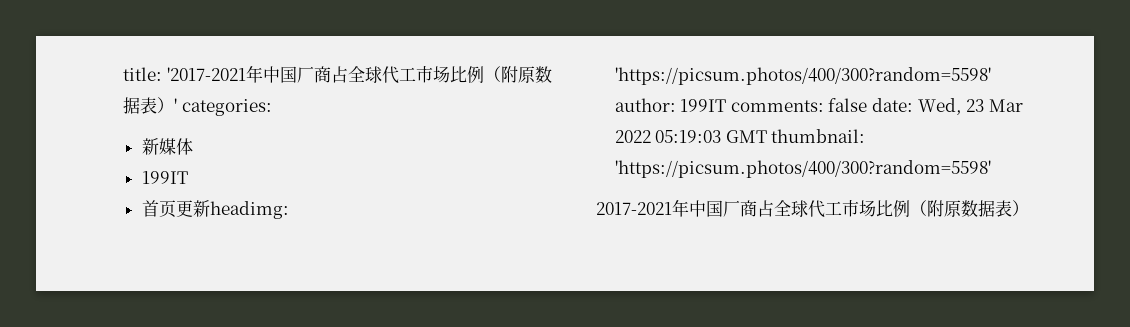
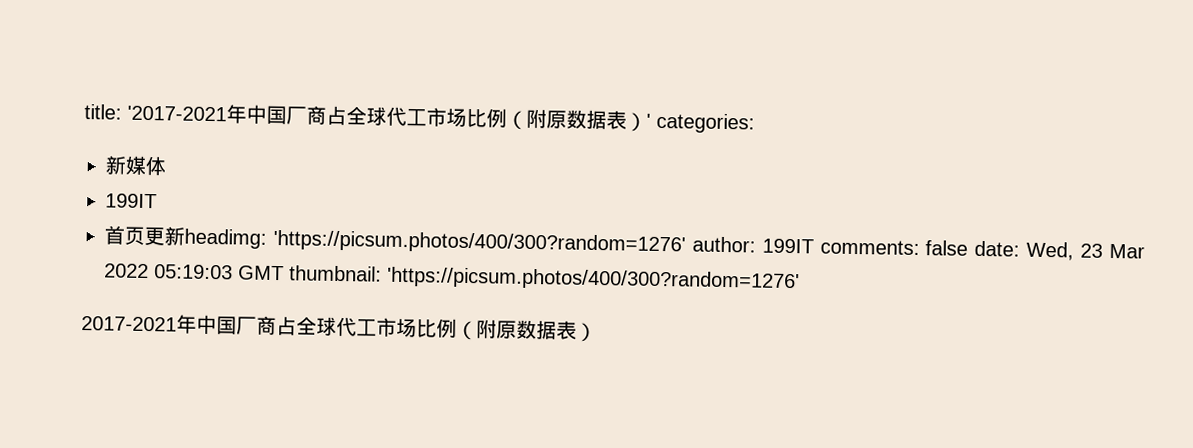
[614,67,991,85] 'https://picsum.photos/400/300?random=5598' -> [272,229,686,256] 'https://picsum.photos/400/300?random=1276'
[614,160,991,178] 'https://picsum.photos/400/300?random=5598' -> [387,266,800,293] 'https://picsum.photos/400/300?random=1276'

